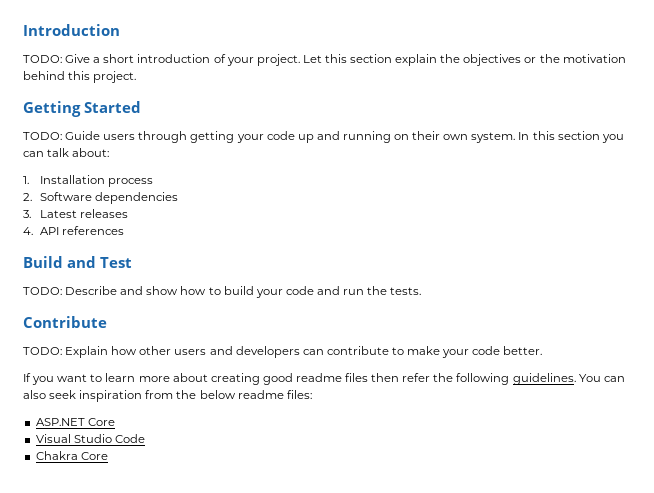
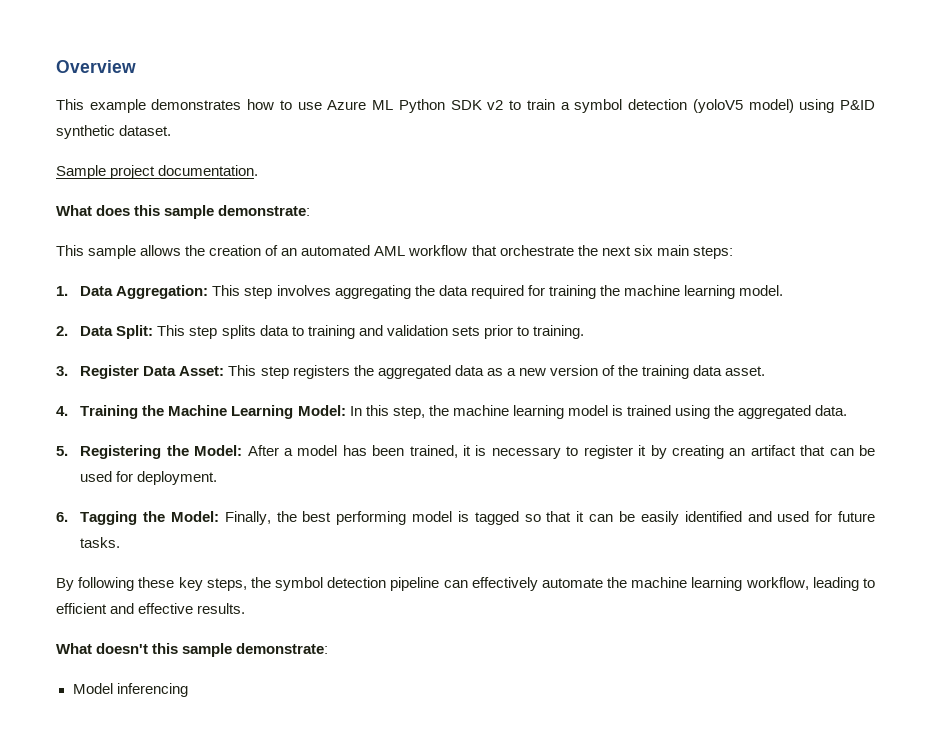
[23,24,120,36] [23,54,626,66] [23,71,137,83] [23,101,141,117] [23,131,624,143] [23,148,110,157] [23,175,153,187] [23,192,178,204] [23,209,128,218] [23,226,124,235] [23,256,132,268] [23,286,422,298] [23,316,107,328] [23,346,543,358] [23,373,625,385] [23,390,312,402] [35,418,115,426] [35,434,145,443] [35,451,108,460] Introduction // TODO: Give a short introduction of your project. Let this section explain the objectives or the motivation behind this project. // Getting Started // TODO: Guide users through getting your code up and running on their own system. In this section you can talk about: // 1. Installation process // 2. Software dependencies // 3. Latest releases // 4. API references // Build and Test // TODO: Describe and show how to build your code and run the tests. // Contribute // TODO: Explain how other users and developers can contribute to make your code better. // If you want to learn more about creating good readme files then refer the following guidelines. You can also seek inspiration from the below readme files: // ASP.NET Core // Visual Studio Code // Chakra Core -> [56,60,136,73] [56,99,875,113] [56,125,172,139] [56,165,259,179] [56,205,311,219] [56,245,733,259] [56,285,783,299] [56,325,584,339] [56,365,766,379] [56,405,848,419] [56,445,876,459] [80,471,218,485] [56,511,875,525] [80,537,121,548] [56,577,875,591] [56,603,246,614] [56,643,329,657] [72,683,188,697] Overview // This example demonstrates how to use Azure ML Python SDK v2 to train a symbol detection (yoloV5 model) using P&ID synthetic dataset. // Sample project documentation. // What does this sample demonstrate: // This sample allows the creation of an automated AML workflow that orchestrate the next six main steps: // 1. Data Aggregation: This step involves aggregating the data required for training the machine learning model. // 2. Data Split: This step splits data to training and validation sets prior to training. // 3. Register Data Asset: This step registers the aggregated data as a new version of the training data asset. // 4. Training the Machine Learning Model: In this step, the machine learning model is trained using the aggregated data. // 5. Registering the Model: After a model has been trained, it is necessary to register it by creating an artifact that can be used for deployment. // 6. Tagging the Model: Finally, the best performing model is tagged so that it can be easily identified and used for future tasks. // By following these key steps, the symbol detection pipeline can effectively automate the machine learning workflow, leading to efficient and effective results. // What doesn't this sample demonstrate: // Model inferencing

